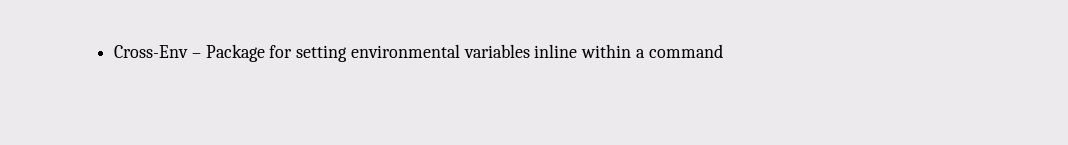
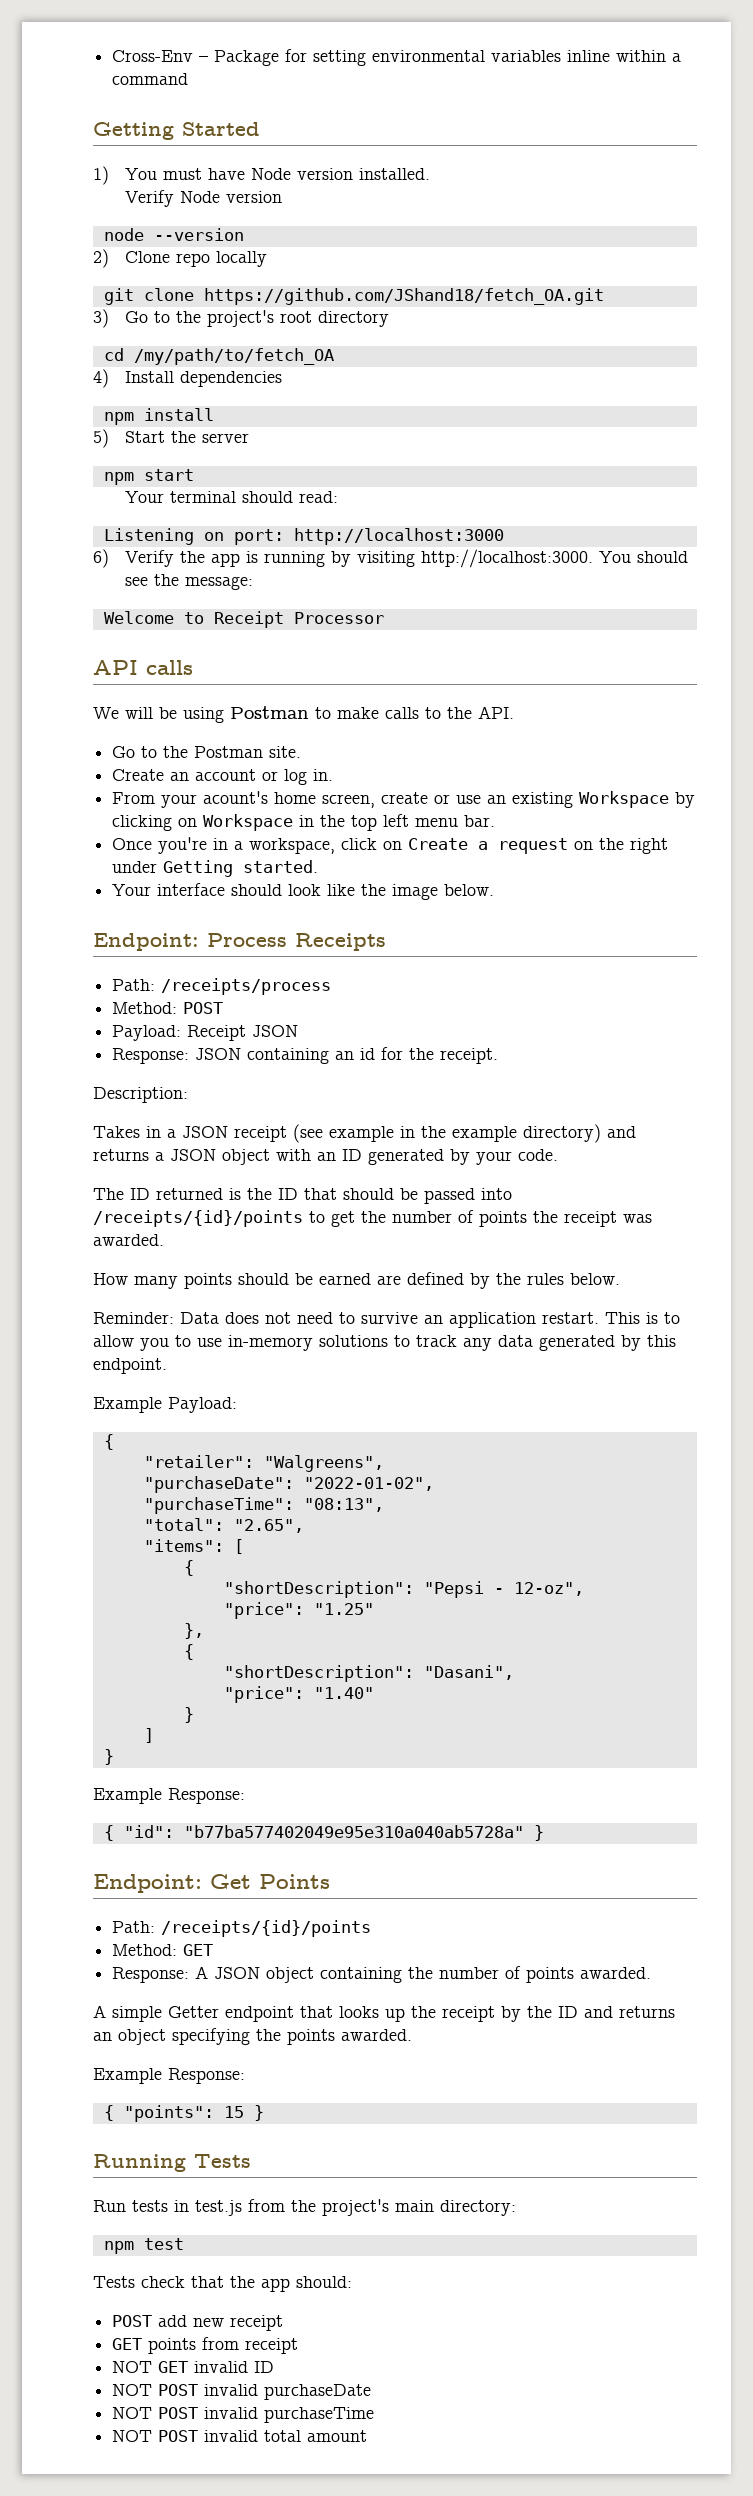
(723, 51) none -> [93,122,260,140] [93,166,431,185] [125,190,283,207] [103,228,244,241] [93,249,268,268] [103,288,604,305] [93,309,390,328] [103,348,334,365] [93,369,283,388] [103,408,214,425] [93,429,250,448] [103,469,194,485] [125,491,339,503] [103,528,504,545] [93,549,689,568] [125,574,254,590] [103,611,384,628] [93,660,193,675] [93,706,514,723] [112,746,302,758] [112,769,334,785] [112,791,696,808] [112,814,496,831] [112,837,669,854] [112,860,319,877] [112,883,495,900] [93,933,386,951] [112,978,332,995] [112,1002,224,1014] [112,1025,299,1041] [112,1047,499,1064] [93,1087,188,1103] [93,1124,636,1143] [93,1149,558,1165] [93,1188,512,1204] [93,1210,652,1227] [93,1234,164,1246] [93,1272,620,1289] [93,1312,680,1328] [93,1335,676,1351] [93,1358,167,1374] [93,1397,237,1413] [103,1434,114,1450] [143,1455,384,1472] [143,1476,434,1493] [143,1497,384,1514] [143,1518,304,1533] [143,1539,244,1554] [183,1560,194,1576] [223,1581,584,1598] [223,1602,374,1619] [183,1623,204,1639] [183,1644,194,1660] [223,1665,514,1682] [223,1686,374,1703] [183,1707,194,1723] [143,1728,154,1743] [103,1749,114,1765] [93,1788,245,1804] [103,1825,544,1841] [93,1874,330,1893] [112,1920,372,1937] [112,1944,214,1956] [112,1966,652,1983] [93,2005,675,2022] [93,2028,412,2045] [93,2068,245,2084] [103,2105,264,2122] [93,2154,251,2172] [93,2199,516,2216] [103,2238,184,2254] [93,2276,352,2292] [112,2315,284,2331] [112,2337,299,2354] [112,2361,275,2373] [112,2384,372,2400] [112,2407,375,2423] [112,2430,368,2442] // Getting Started // 1) You must have Node version installed. // Verify Node version // node --version // 2) Clone repo locally // git clone https://github.com/JShand18/fetch_OA.git // 3) Go to the project's root directory // cd /my/path/to/fetch_OA // 4) Install dependencies // npm install // 5) Start the server // npm start // Your terminal should read: // Listening on port: http://localhost:3000 // 6) Verify the app is running by visiting http://localhost:3000. You should see the message: // Welcome to Receipt Processor // API calls // We will be using Postman to make calls to the API. // Go to the Postman site. // Create an account or log in. // From your acount's home screen, create or use an existing Workspace by clicking on Workspace in the top left menu bar. // Once you're in a workspace, click on Create a request on the right under Getting started. // Your interface should look like the image below. // Endpoint: Process Receipts // Path: /receipts/process // Method: POST // Payload: Receipt JSON // Response: JSON containing an id for the receipt. // Description: // Takes in a JSON receipt (see example in the example directory) and returns a JSON object with an ID generated by your code. // The ID returned is the ID that should be passed into /receipts/{id}/points to get the number of points the receipt was awarded. // How many points should be earned are defined by the rules below. // Reminder: Data does not need to survive an application restart. This is to allow you to use in-memory solutions to track any data generated by this endpoint. // Example Payload: // { // "retailer": "Walgreens", // "purchaseDate": "2022-01-02", // "purchaseTime": "08:13", // "total": "2.65", // "items": [ // { // "shortDescription": "Pepsi - 12-oz", // "price": "1.25" // }, // { // "shortDescription": "Dasani", // "price": "1.40" // } // ] // } // Example Response: // { "id": "b77ba577402049e95e310a040ab5728a" } // Endpoint: Get Points // Path: /receipts/{id}/points // Method: GET // Response: A JSON object containing the number of points awarded. // A simple Getter endpoint that looks up the receipt by the ID and returns an object specifying the points awarded. // Example Response: // { "points": 15 } // Running Tests // Run tests in test.js from the project's main directory: // npm test // Tests check that the app should: // POST add new receipt // GET points from receipt // NOT GET invalid ID // NOT POST invalid purchaseDate // NOT POST invalid purchaseTime // NOT POST invalid total amount

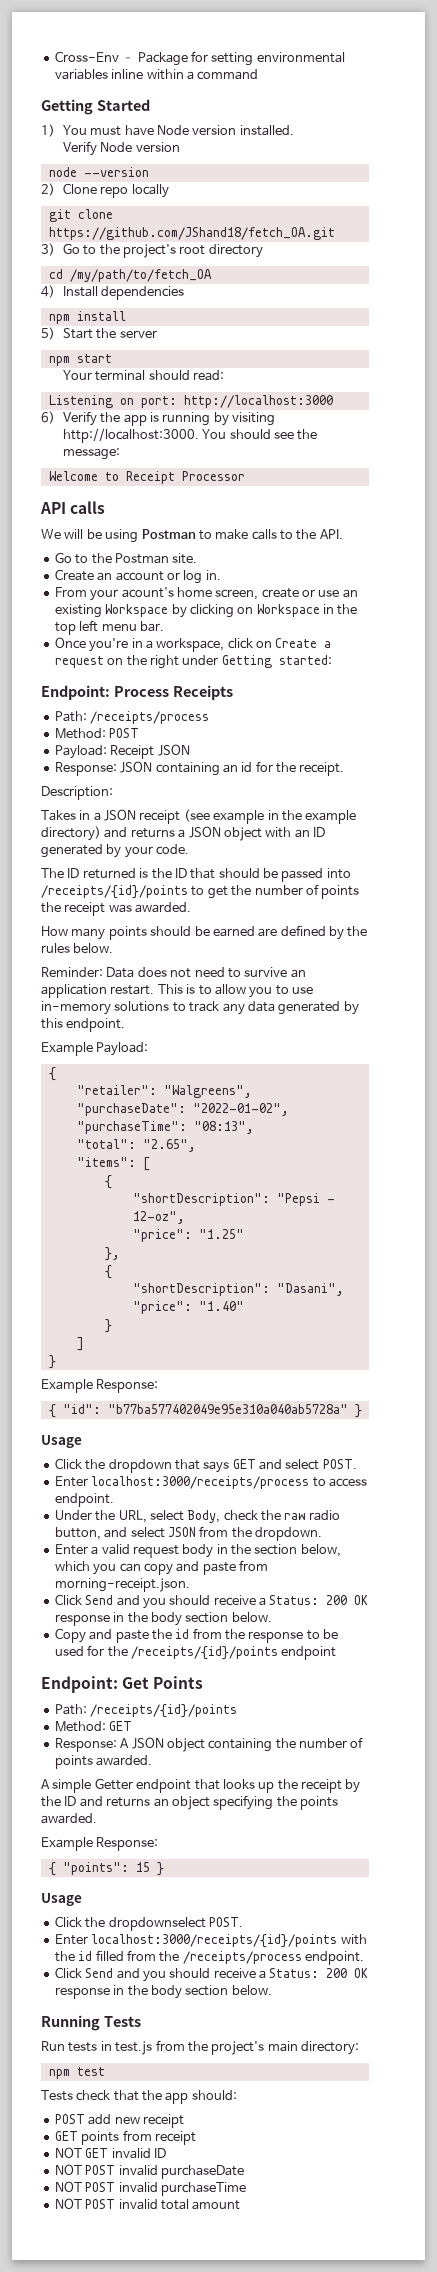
[243,860,319,873] [112,883,495,900] started. // Your interface should look like the image below. -> [278,655,332,665] started:
(544, 1833) none -> [41,1435,82,1448] [54,1458,357,1473] [54,1476,367,1489] [54,1493,114,1507] [54,1510,340,1523] [54,1526,322,1541] [54,1544,341,1558] [54,1560,268,1575] [54,1578,190,1592] [54,1594,369,1609] [54,1612,272,1626] [54,1628,339,1643] [54,1645,337,1660] // Usage // Click the dropdown that says GET and select POST. // Enter localhost:3000/receipts/process to access endpoint. // Under the URL, select Body, check the raw radio button, and select JSON from the dropdown. // Enter a valid request body in the section below, which you can copy and paste from morning-receipt.json. // Click Send and you should receive a Status: 200 OK response in the body section below. // Copy and paste the id from the response to be used for the /receipts/{id}/points endpoint
(264, 2113) none -> [41,1893,82,1906] [54,1916,243,1931] [54,1934,367,1948] [54,1950,364,1965] [54,1967,369,1982] [54,1985,272,1999] // Usage // Click the dropdownselect POST. // Enter localhost:3000/receipts/{id}/points with the id filled from the /receipts/process endpoint. // Click Send and you should receive a Status: 200 OK response in the body section below.

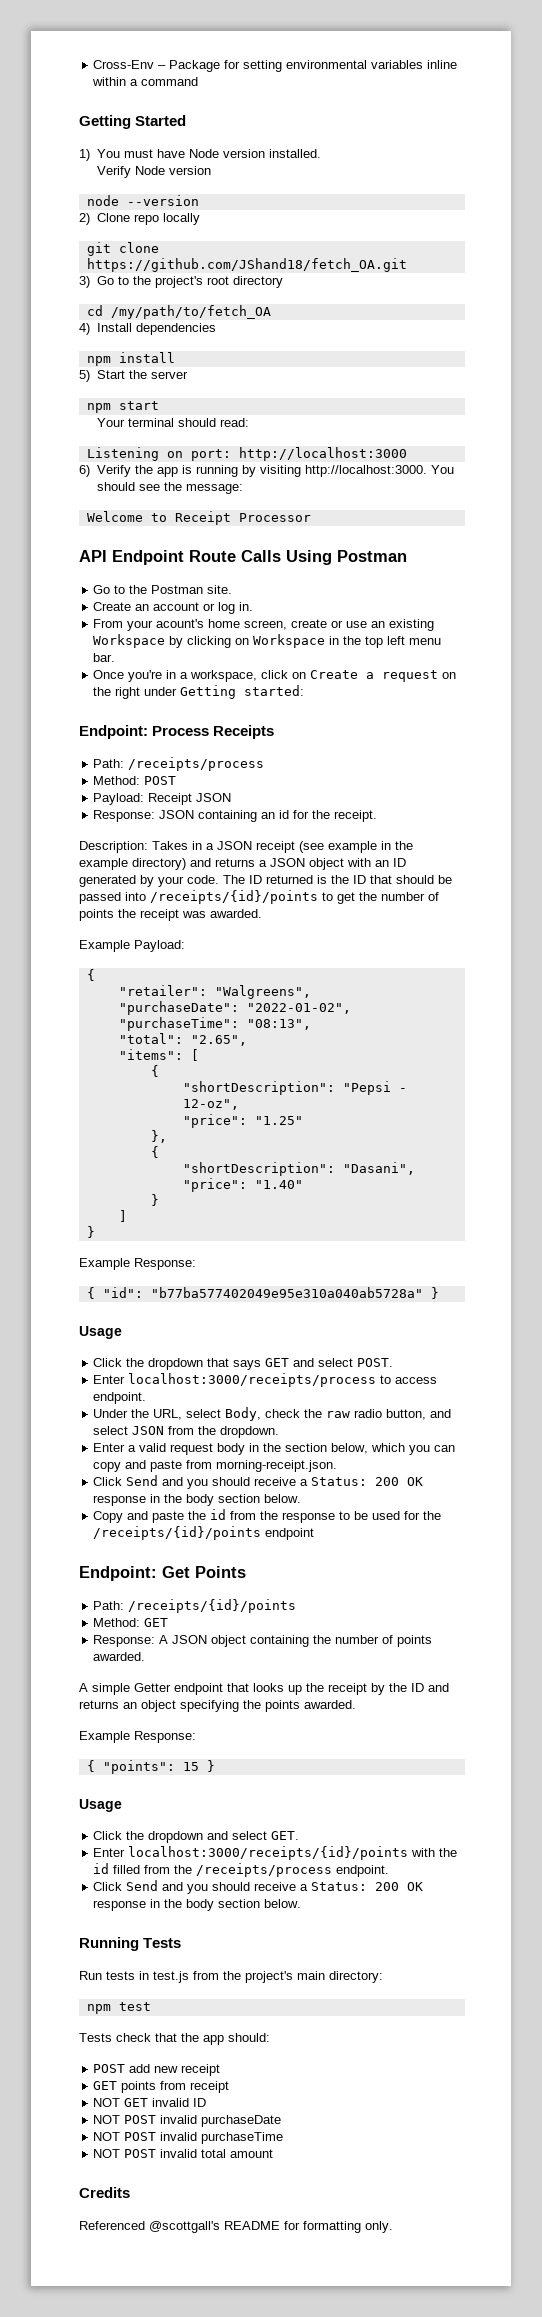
[70,501,106,514] [41,529,343,543] calls // We will be using Postman to make calls to the API. -> [112,550,407,565] Endpoint Route Calls Using Postman
(113, 793) // -> (148, 847) none
(190, 849) // -> (219, 879) none
[41,925,368,940] [41,943,114,953] [41,967,306,978] [41,984,313,998] [41,1001,359,1015] [41,1018,126,1032] // How many points should be earned are defined by the rules below. // Reminder: Data does not need to survive an application restart. This is to allow you to use in-memory solutions to track any data generated by this endpoint. -> (262, 913) none
[108,1917,243,1931] dropdownselect POST. -> [148,1831,300,1843] dropdown and select GET.
(241, 2205) none -> [79,2187,130,2198] [79,2221,393,2233] // Credits // Referenced @scottgall's README for formatting only.

